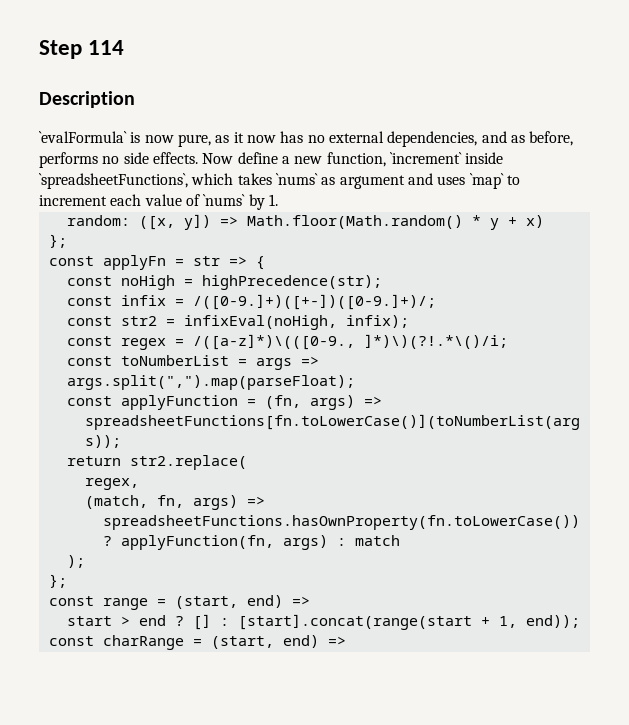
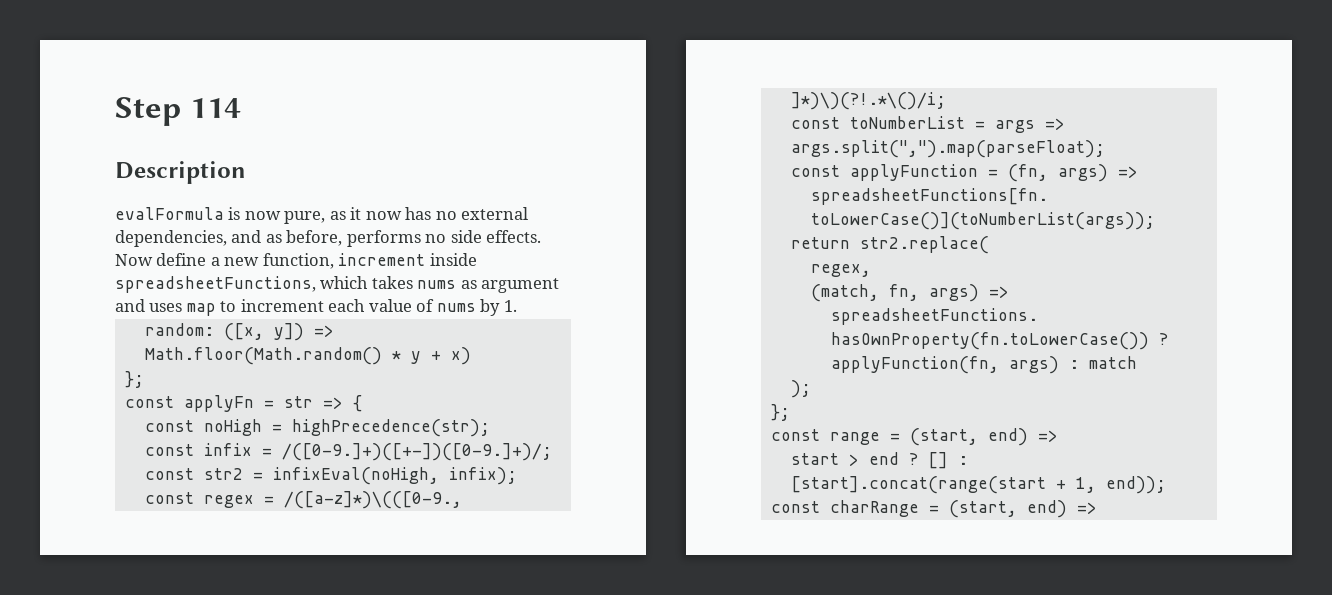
[39,131,127,143] `evalFormula` -> [115,207,224,220] evalFormula
[389,152,504,164] [39,173,188,189] `increment` inside `spreadsheetFunctions`, -> [338,253,477,266] [115,276,316,293] increment inside spreadsheetFunctions,
[275,173,318,185] `nums` -> [417,280,457,289] nums
[469,173,504,189] `map` -> [186,303,216,316] map
[203,194,246,206] `nums` -> [436,303,476,312] nums

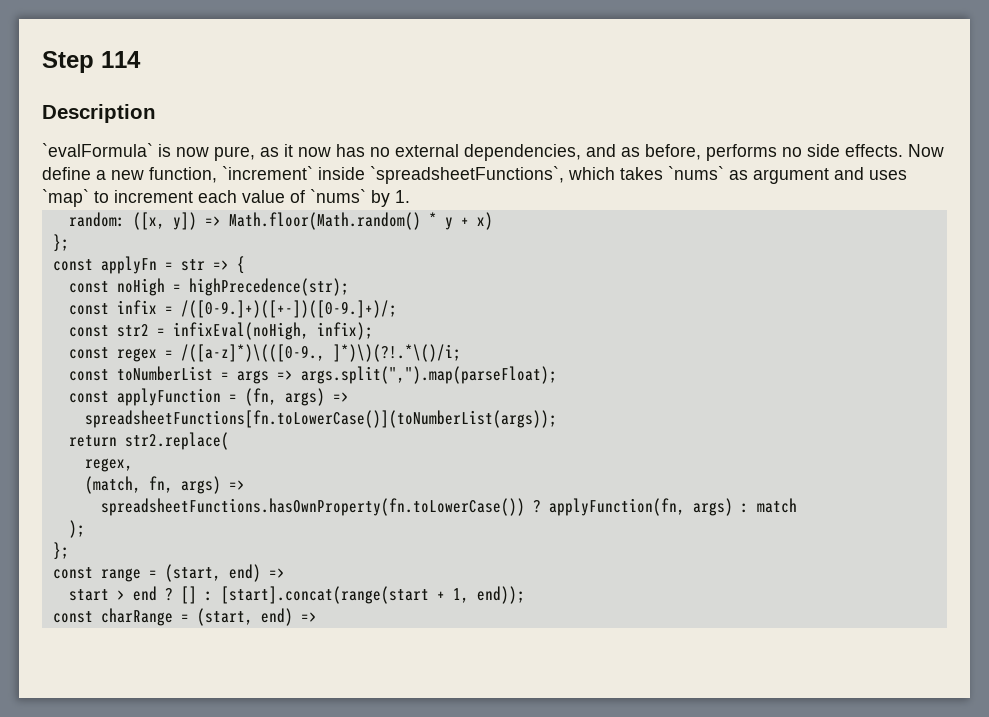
[115,207,224,220] evalFormula -> [42,143,153,157] `evalFormula`
[338,253,477,266] [115,276,316,293] increment inside spreadsheetFunctions, -> [222,166,564,184] `increment` inside `spreadsheetFunctions`,
[417,280,457,289] nums -> [668,166,724,180] `nums`
[186,303,216,316] map -> [42,189,89,207] `map`
[436,303,476,312] nums -> [310,189,366,203] `nums`

